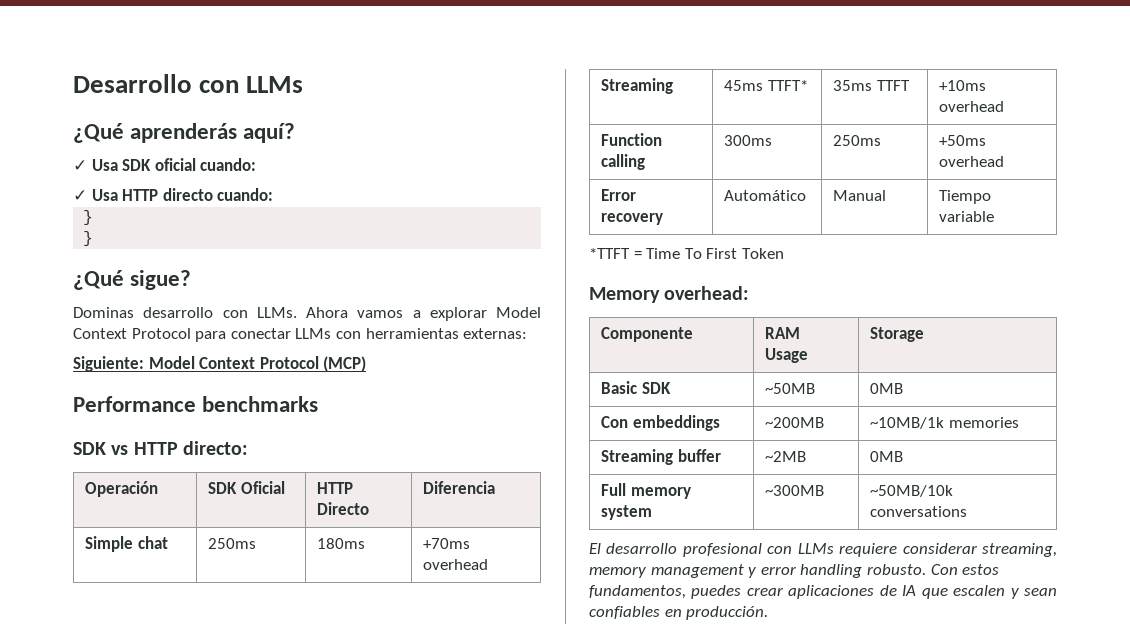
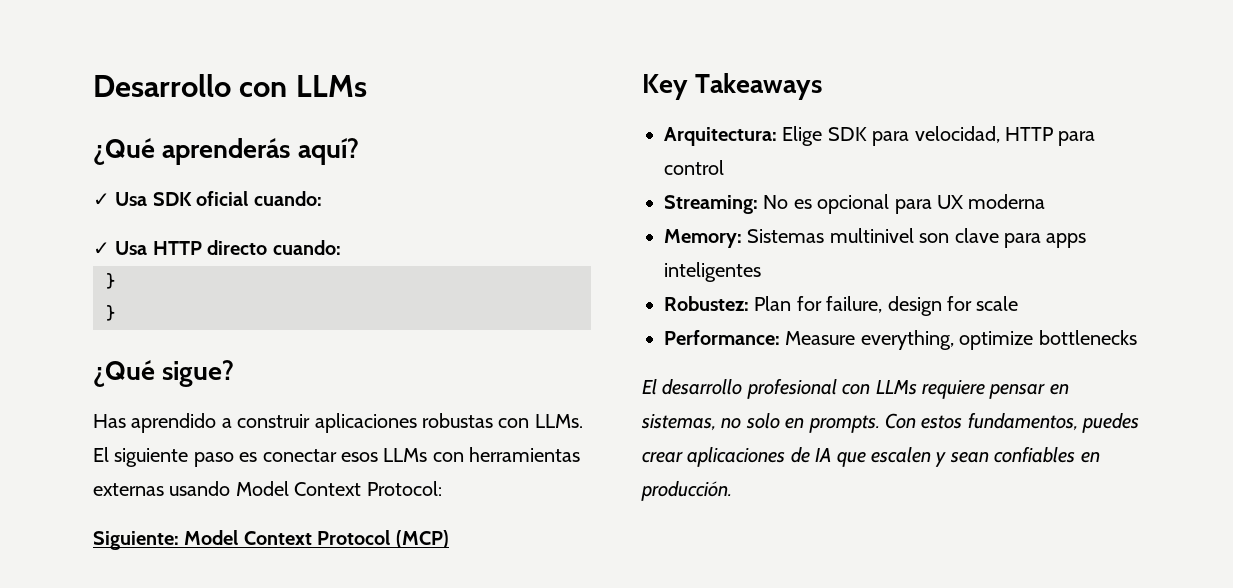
[73,307,541,321] [73,328,528,342] Dominas desarrollo con LLMs. Ahora vamos a explorar Model Context Protocol para conectar LLMs con herramientas externas: -> [93,413,583,433] [93,447,581,467] [93,481,442,496] Has aprendido a construir aplicaciones robustas con LLMs. El siguiente paso es conectar esos LLMs con herramientas externas usando Model Context Protocol:
[73,396,319,412] [73,441,248,455] [84,481,158,497] [207,481,285,494] [316,482,353,494] [316,502,369,515] [422,481,495,494] [84,536,168,552] [207,538,256,549] [316,538,365,549] [422,538,470,549] [422,559,488,570] [600,78,673,94] [723,80,808,91] [832,80,910,91] [938,80,986,91] [938,101,1004,112] [600,133,662,146] [600,154,645,170] [723,135,772,146] [832,135,881,146] [938,135,986,146] [938,156,1004,167] [600,189,636,201] [600,213,663,225] [723,190,806,201] [832,190,886,201] [938,190,991,204] [938,211,994,222] [589,248,784,259] [589,286,750,303] [600,327,693,342] [764,327,800,339] [764,348,808,363] [869,327,924,342] [600,381,671,394] [764,383,815,394] [869,383,903,394] [600,415,720,431] [764,417,824,428] [869,417,1019,429] [600,449,721,465] [764,451,806,462] [869,451,903,462] [600,483,691,499] [600,505,652,520] [764,485,824,496] [869,485,953,497] [869,506,967,517] Performance benchmarks // SDK vs HTTP directo: // Operación | SDK Oficial | HTTP Directo | Diferencia // Simple chat | 250ms | 180ms | +70ms overhead // Streaming | 45ms TTFT* | 35ms TTFT | +10ms overhead // Function calling | 300ms | 250ms | +50ms overhead // Error recovery | Automático | Manual | Tiempo variable // *TTFT = Time To First Token // Memory overhead: // Componente | RAM Usage | Storage // Basic SDK | ~50MB | 0MB // Con embeddings | ~200MB | ~10MB/1k memories // Streaming buffer | ~2MB | 0MB // Full memory system | ~300MB | ~50MB/10k conversations -> [642,73,823,100] [664,126,1096,146] [664,160,724,175] [664,194,1046,214] [664,228,1087,248] [664,262,761,282] [664,296,1019,316] [664,330,1137,350] Key Takeaways // Arquitectura: Elige SDK para velocidad, HTTP para control // Streaming: No es opcional para UX moderna // Memory: Sistemas multinivel son clave para apps inteligentes // Robustez: Plan for failure, design for scale // Performance: Measure everything, optimize bottlenecks
[902,543,1057,557] [589,564,926,578] considerar streaming, memory management y error handling robusto. -> [989,383,1069,399] [641,413,880,433] pensar en sistemas, no solo en prompts.

